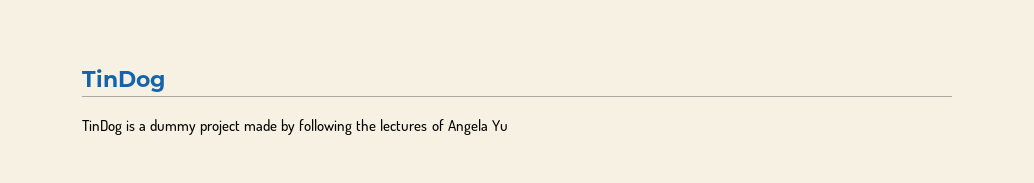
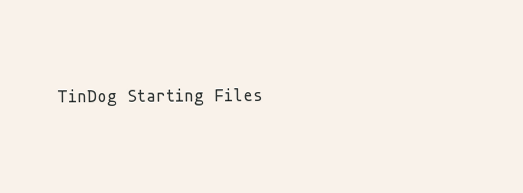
[82,69,165,92] [82,119,508,135] TinDog // TinDog is a dummy project made by following the lectures of Angela Yu -> [56,87,264,107] TinDog Starting Files

